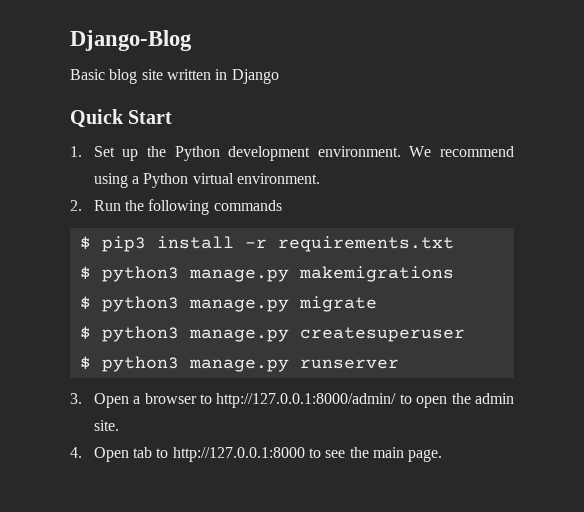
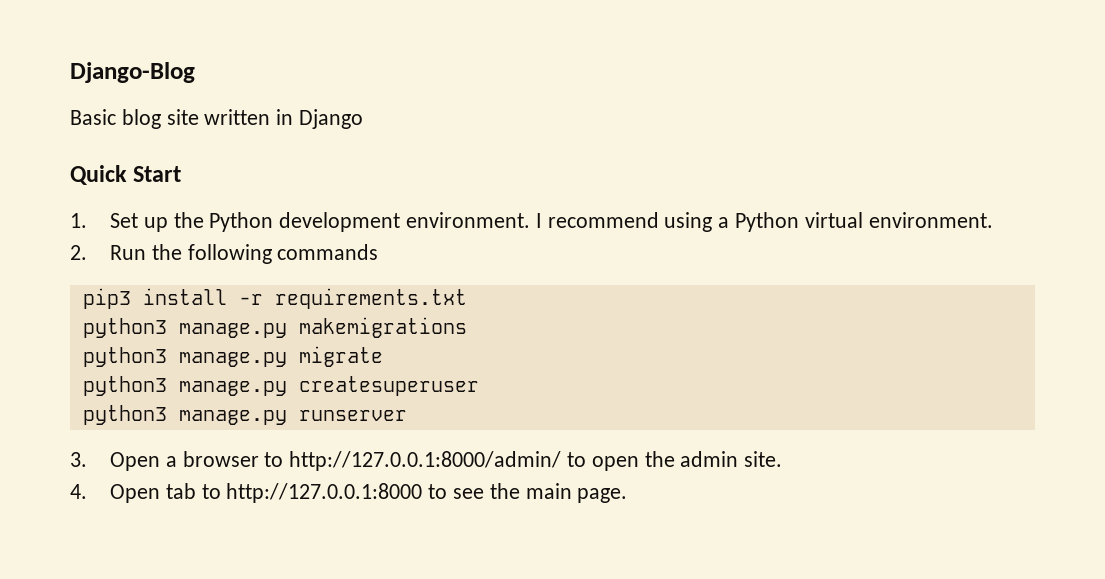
[409,146,432,157] We -> [535,213,542,228] I
[79,236,91,250] $ -> (379, 252) none
[79,266,91,280] $ -> (467, 298) none
[79,296,91,310] $ -> (467, 327) none
[79,326,91,340] $ -> (383, 356) none
[79,356,91,370] $ -> (479, 386) none

